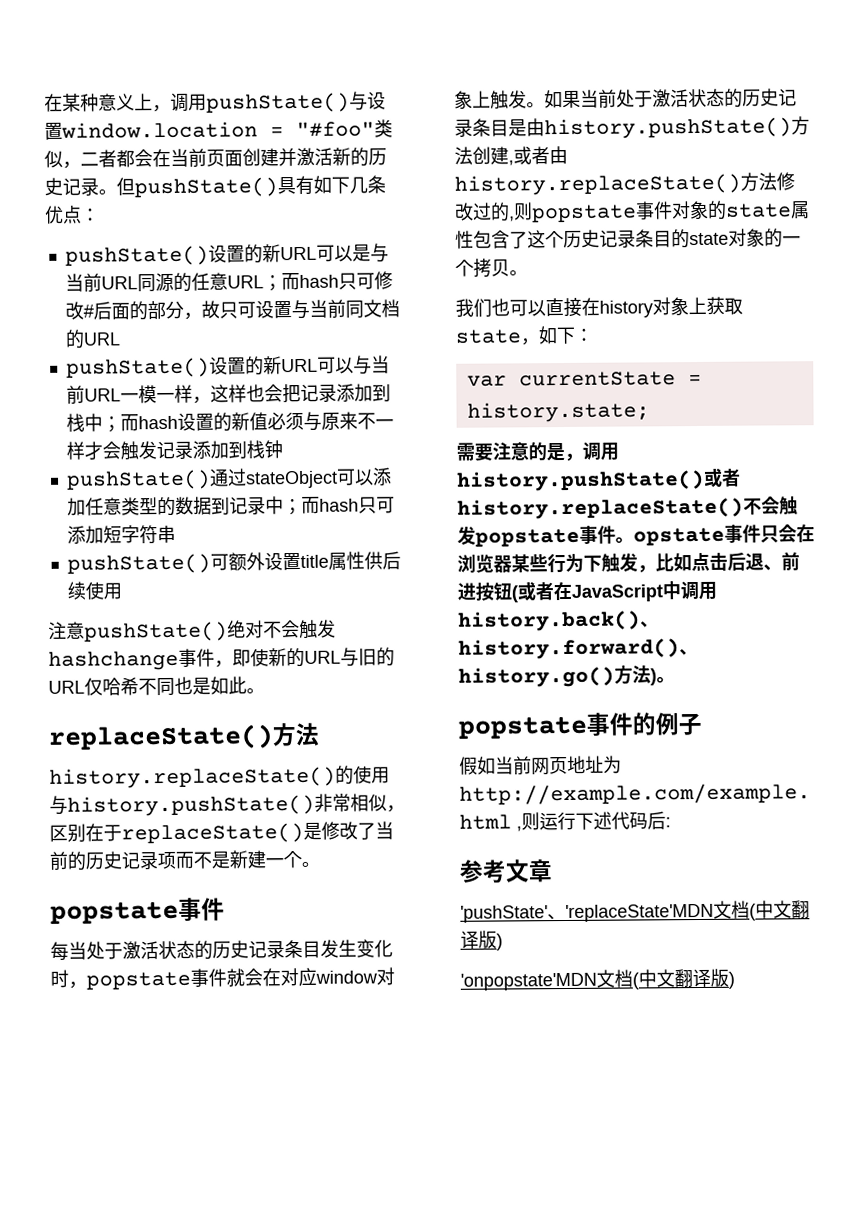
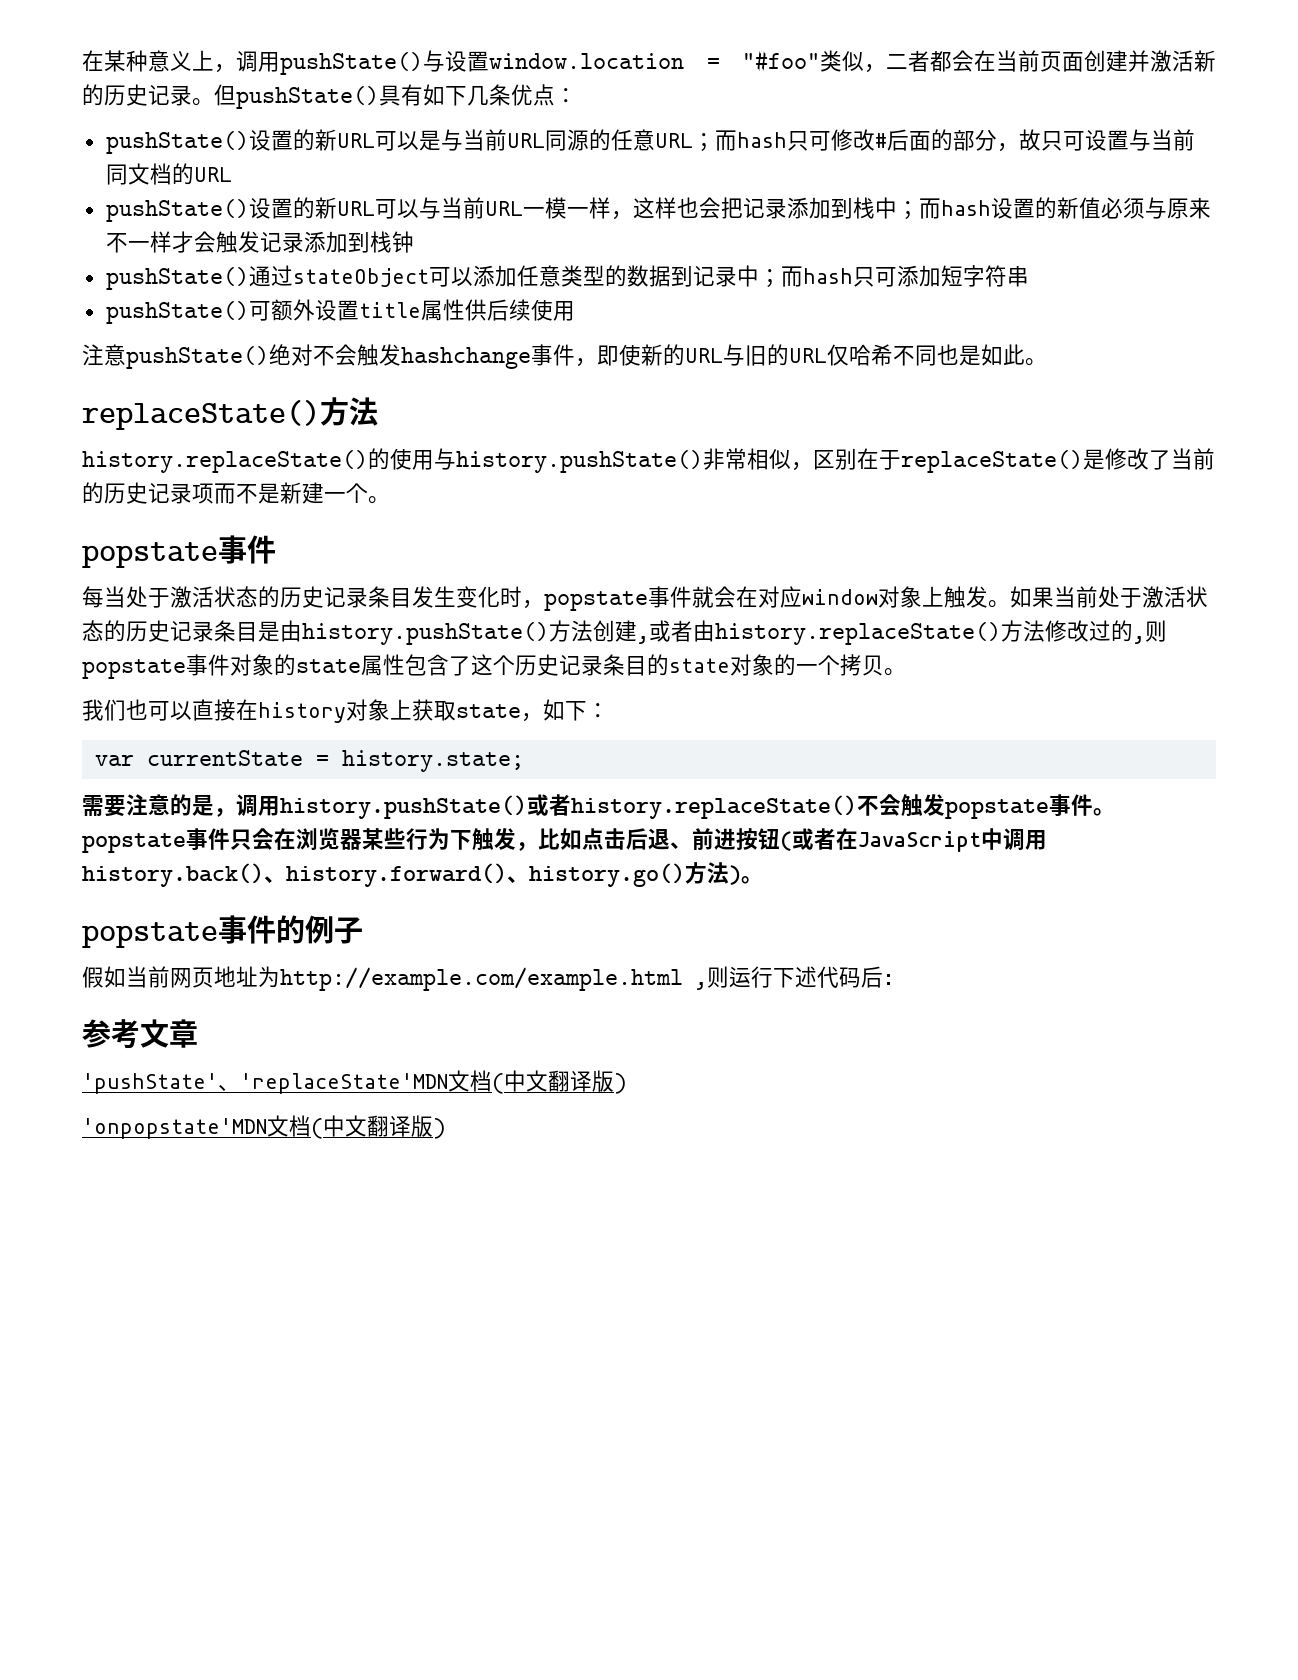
[633,527,725,547] opstate -> [82,833,186,853] popstate

